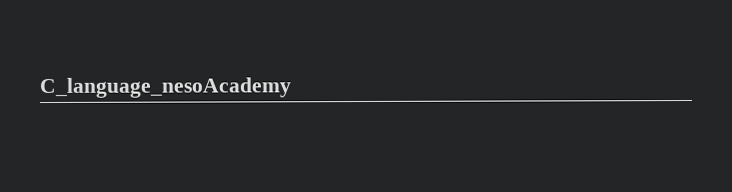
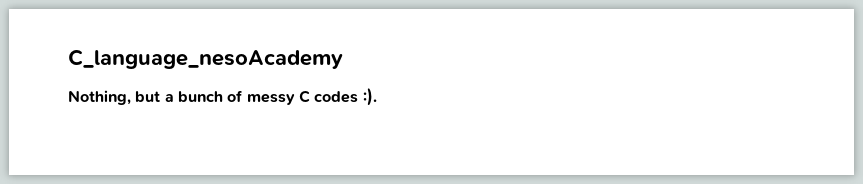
(292, 88) none -> [68,88,377,106] // Nothing, but a bunch of messy C codes :).

